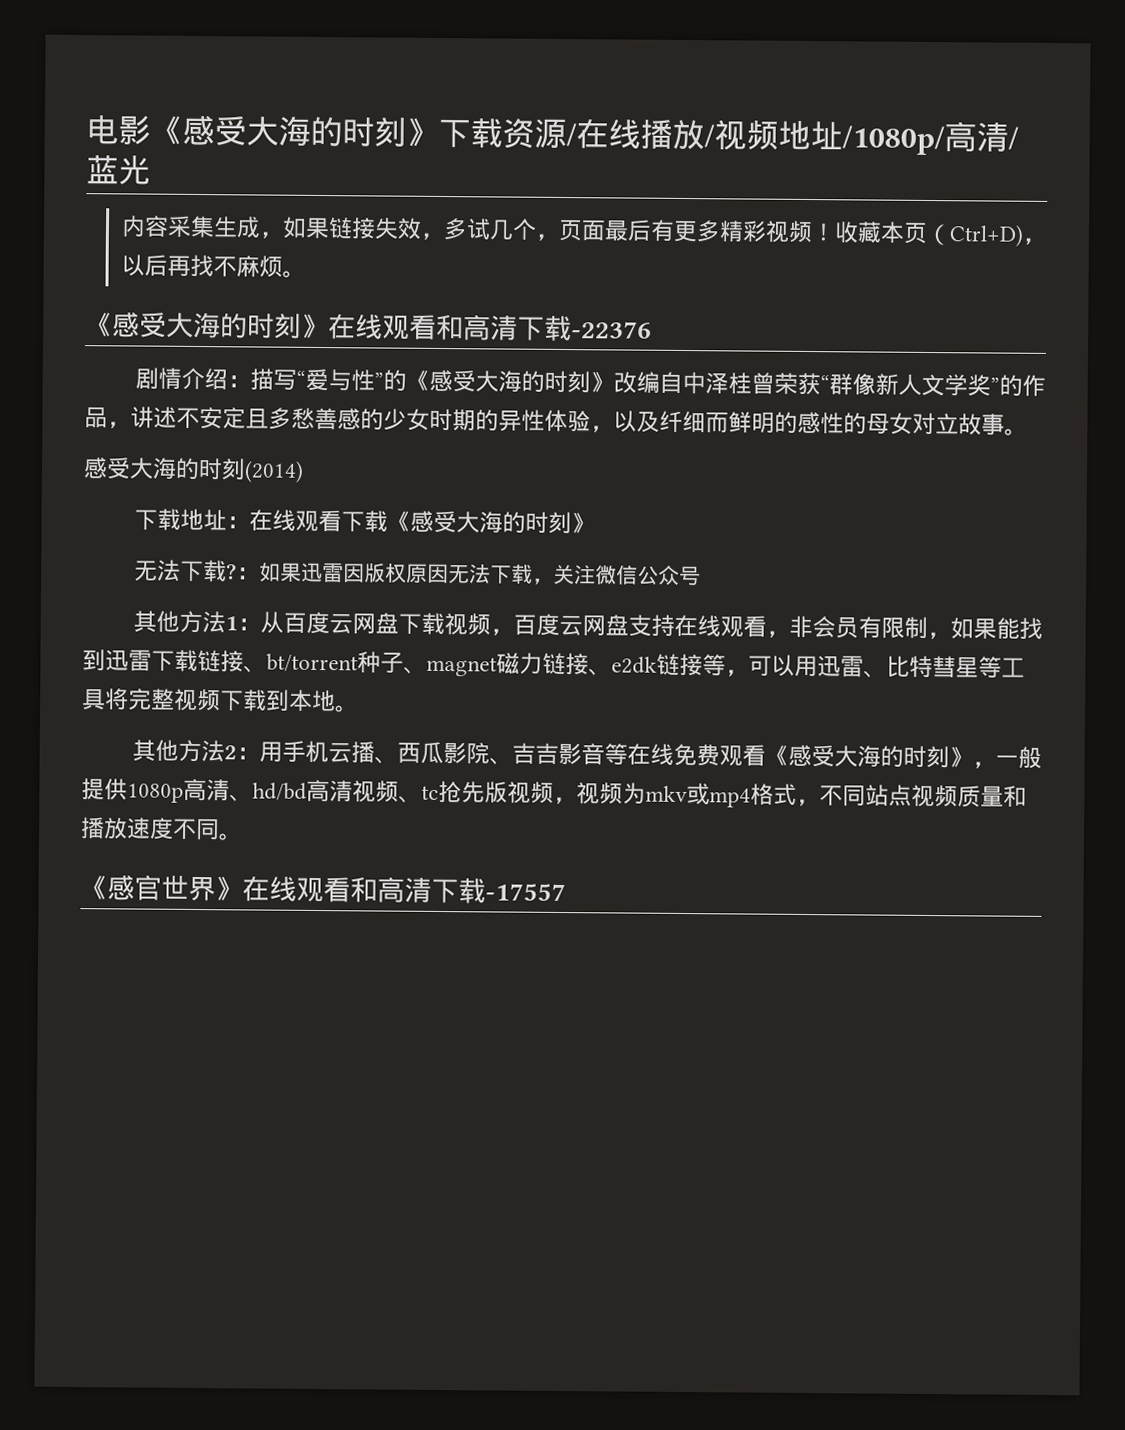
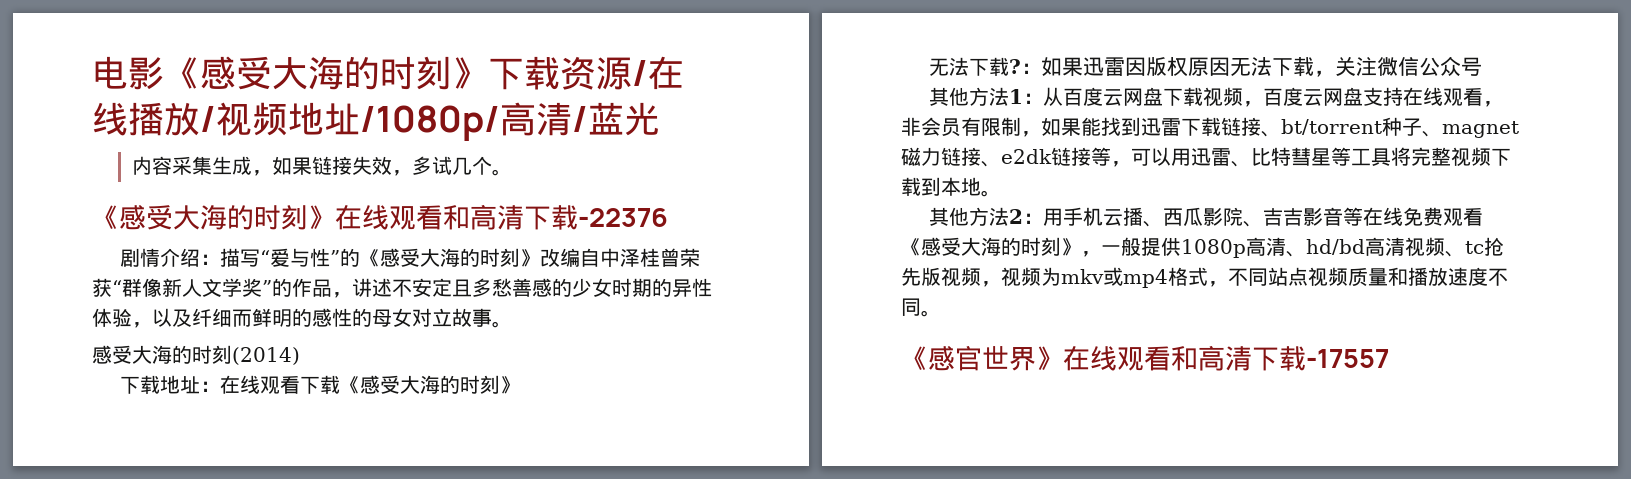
[534,219,1046,247] [120,254,283,278] ，页面最后有更多精彩视频！收藏本页（Ctrl+D)，以后再找不麻烦 -> (492, 165) none

